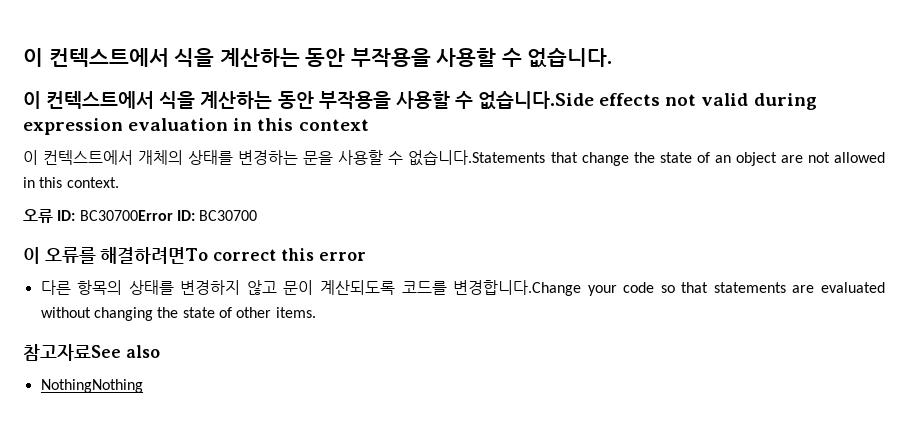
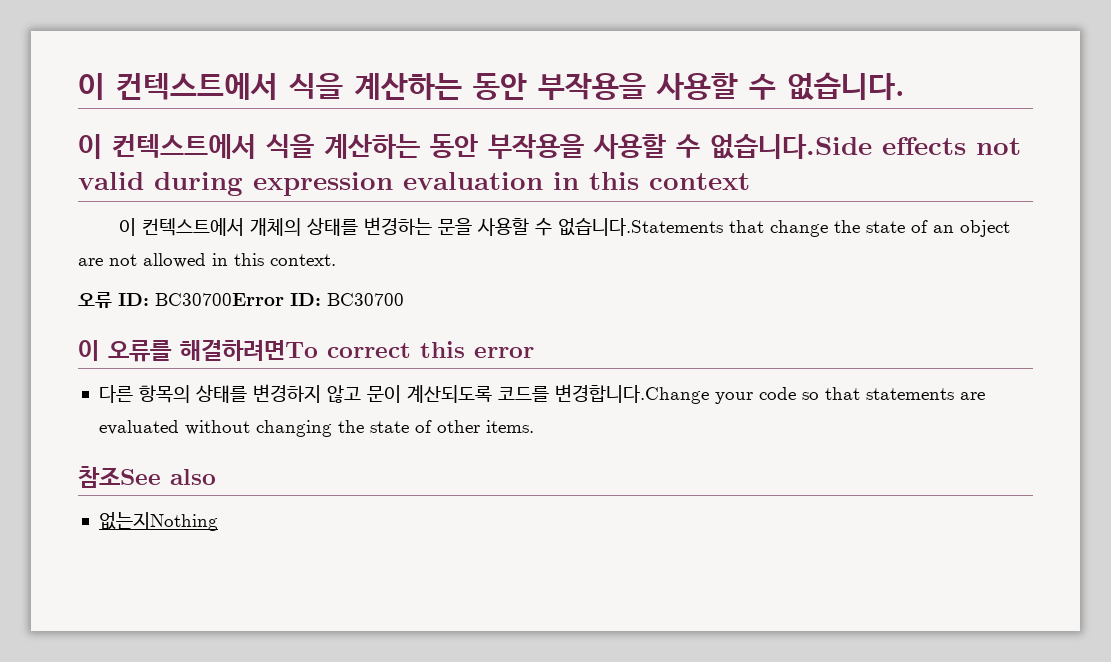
[23,344,121,361] 참고자료See -> [78,466,161,488] 참조See
[40,379,143,393] NothingNothing -> [98,512,218,531] 없는지Nothing

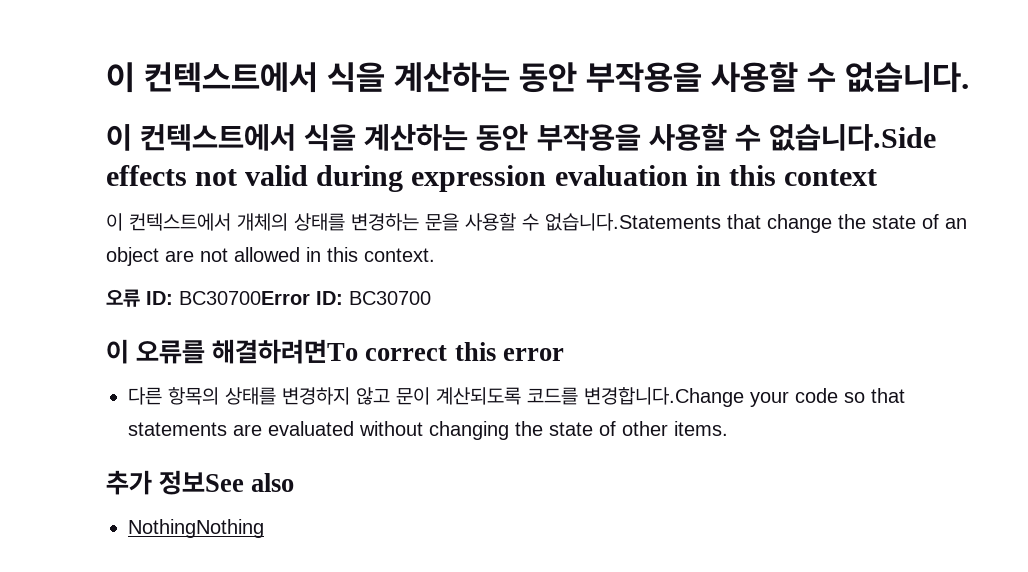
[78,466,161,488] 참조See -> [106,470,245,495] 추가 정보See
[98,512,218,531] 없는지Nothing -> [128,519,264,538] NothingNothing

